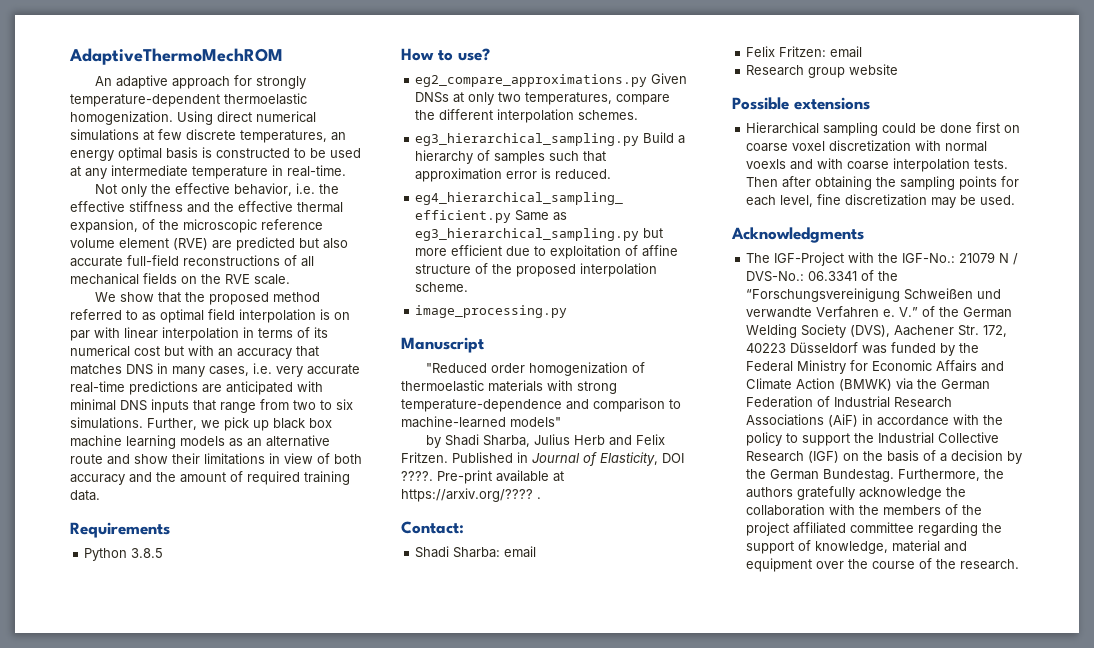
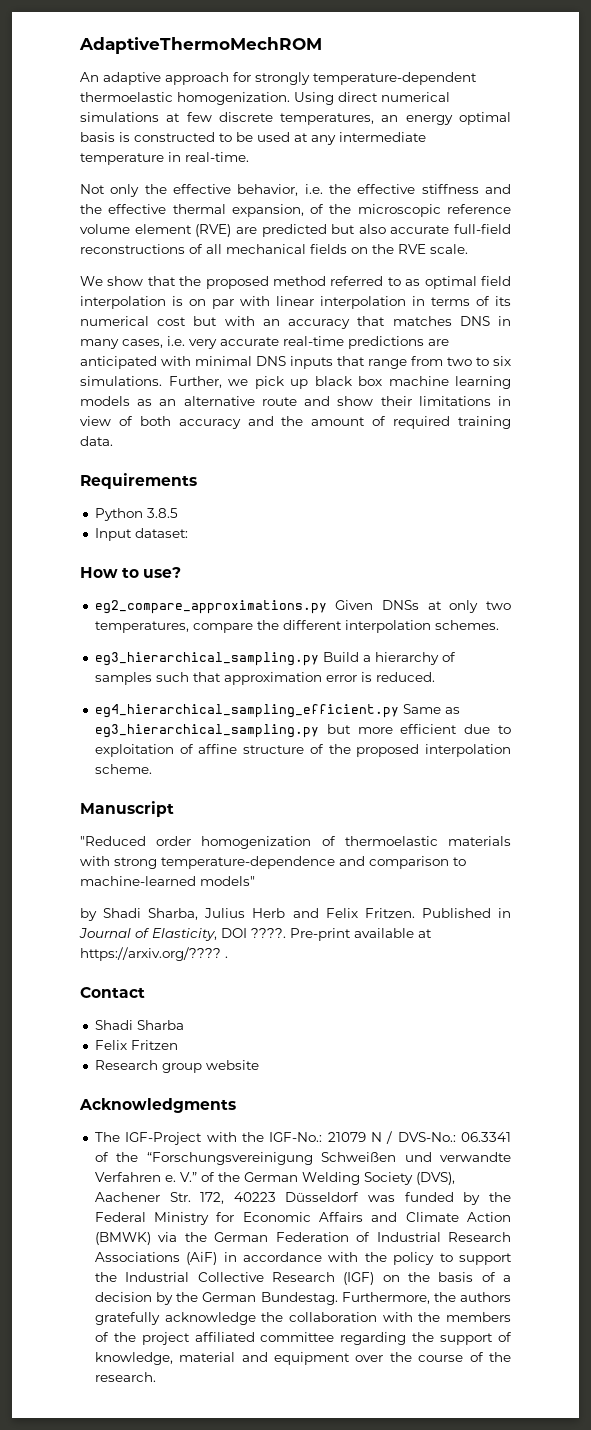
(164, 553) none -> [94,528,188,541] // Input dataset:
[415,305,568,318] // image_processing.py -> (152, 769) none
[401,521,464,534] [415,546,537,558] [746,46,863,58] Contact: // Shadi Sharba: email // Felix Fritzen: email -> [80,987,145,998] [94,1020,184,1030] [94,1040,178,1050] Contact // Shadi Sharba // Felix Fritzen
[732,97,870,110] [746,122,1021,136] [746,140,988,152] [746,158,1009,172] [746,176,1020,190] [746,194,1016,208] // Possible extensions // Hierarchical sampling could be done first on coarse voxel discretization with normal voexls and with coarse interpolation tests. Then after obtaining the sampling points for each level, fine discretization may be used. -> (259, 1065) none

